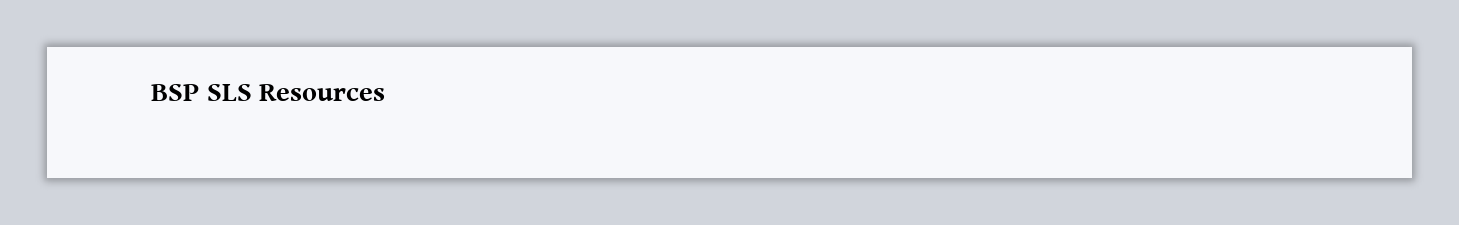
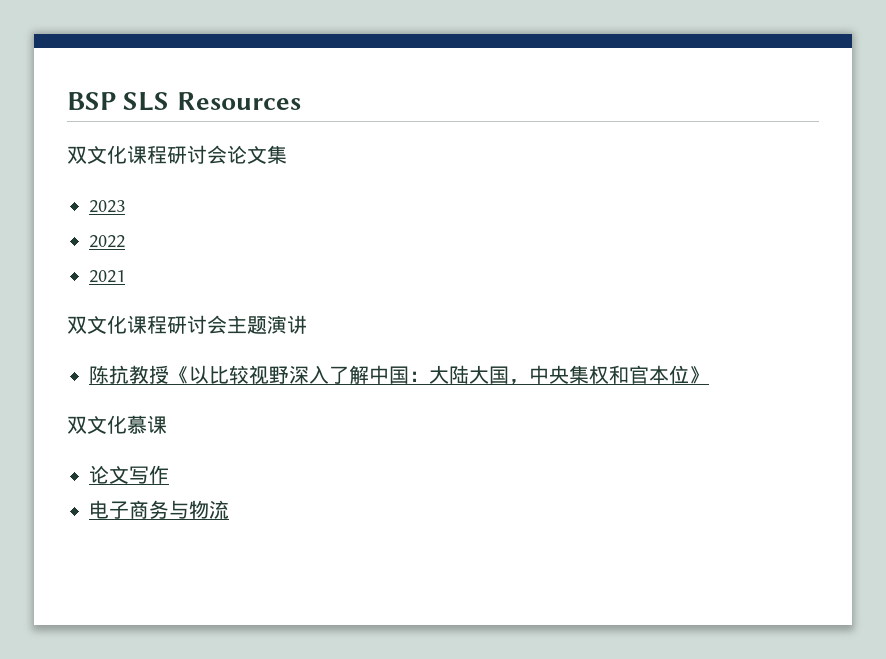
(386, 92) none -> [67,145,287,164] [89,200,125,213] [89,235,125,248] [89,270,125,283] [67,315,307,334] [89,365,709,385] [67,415,167,434] [89,465,169,484] [89,500,229,519] // 双文化课程研讨会论文集 // 2023 // 2022 // 2021 // 双文化课程研讨会主题演讲 // 陈抗教授《以比较视野深入了解中国：大陆大国，中央集权和官本位》 // 双文化慕课 // 论文写作 // 电子商务与物流

